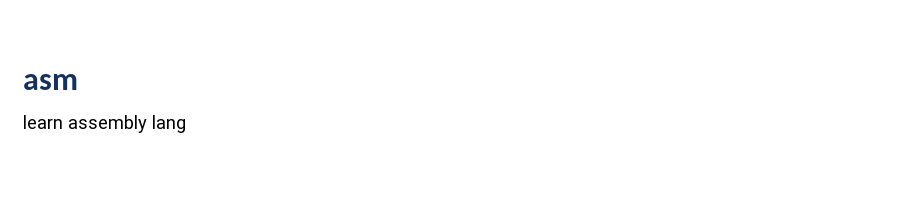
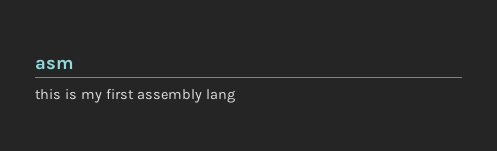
[23,115,63,129] learn -> [35,89,134,103] this is my first

